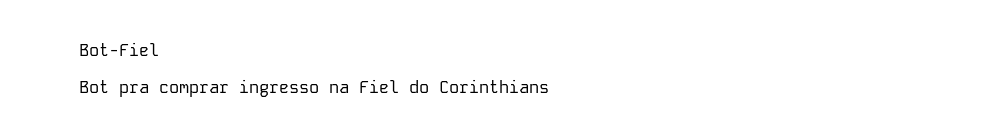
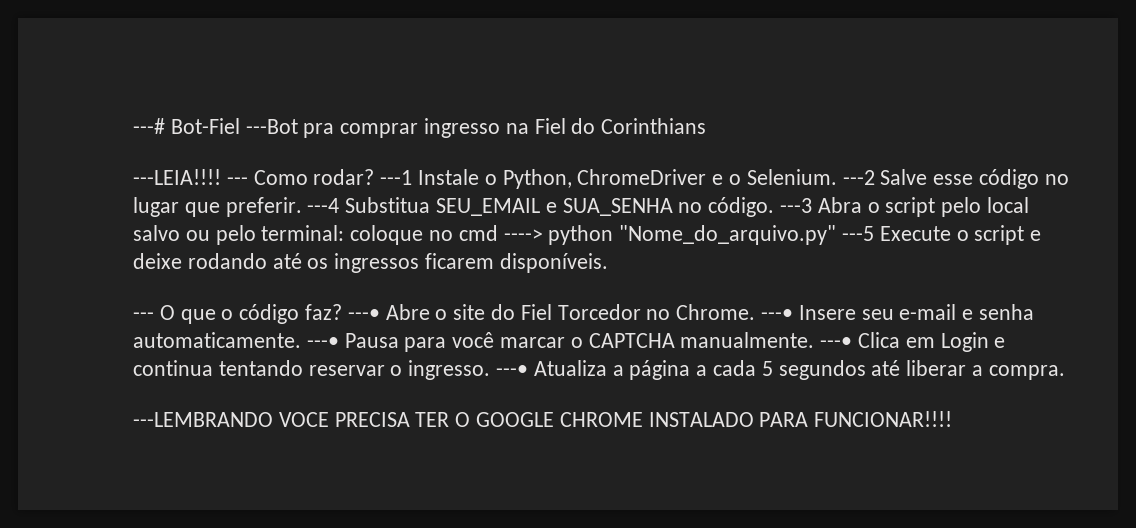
(79, 49) none -> [133,118,165,134] ---#
[79,80,109,93] // Bot -> [245,119,298,134] ---Bot
(549, 86) none -> [133,169,1069,189] [133,197,1030,217] [133,225,1042,245] [133,253,608,273] [133,304,1035,324] [133,332,1006,352] [133,360,1065,380] [133,411,953,427] // ---LEIA!!!! --- Como rodar? ---1 Instale o Python, ChromeDriver e o Selenium. ---2 Salve esse código no lugar que preferir. ---4 Substitua SEU_EMAIL e SUA_SENHA no código. ---3 Abra o script pelo local salvo ou pelo terminal: coloque no cmd ----> python "Nome_do_arquivo.py" ---5 Execute o script e deixe rodando até os ingressos ficarem disponíveis. // --- O que o código faz? ---• Abre o site do Fiel Torcedor no Chrome. ---• Insere seu e-mail e senha automaticamente. ---• Pausa para você marcar o CAPTCHA manualmente. ---• Clica em Login e continua tentando reservar o ingresso. ---• Atualiza a página a cada 5 segundos até liberar a compra. // ---LEMBRANDO VOCE PRECISA TER O GOOGLE CHROME INSTALADO PARA FUNCIONAR!!!!

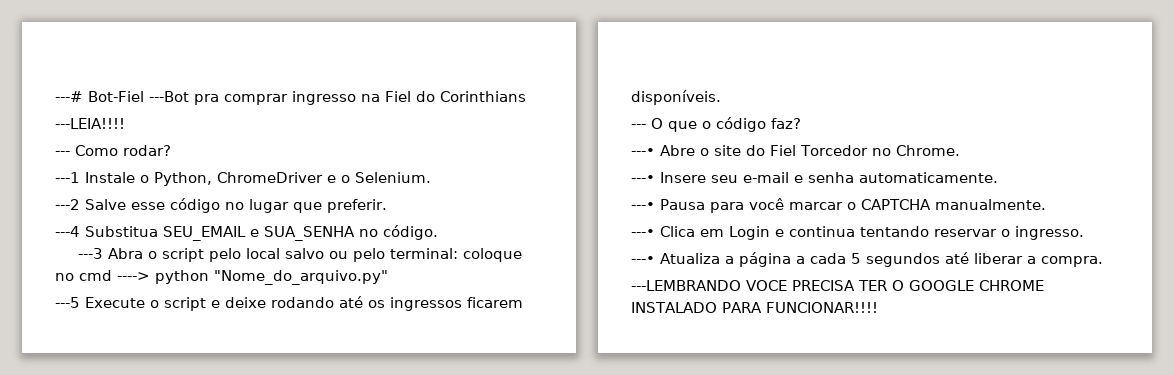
(221, 177) none -> (125, 123) //
(375, 177) none -> (171, 150) //
(837, 177) none -> (431, 177) //
(302, 207) none -> (387, 206) //
(775, 207) none -> (438, 232) //
(837, 235) none -> (388, 277) //
(343, 312) none -> (801, 123) //
(756, 312) none -> (960, 150) //
(301, 340) none -> (998, 177) //
(815, 340) none -> (1046, 204) //
(491, 370) none -> (1084, 233) //

